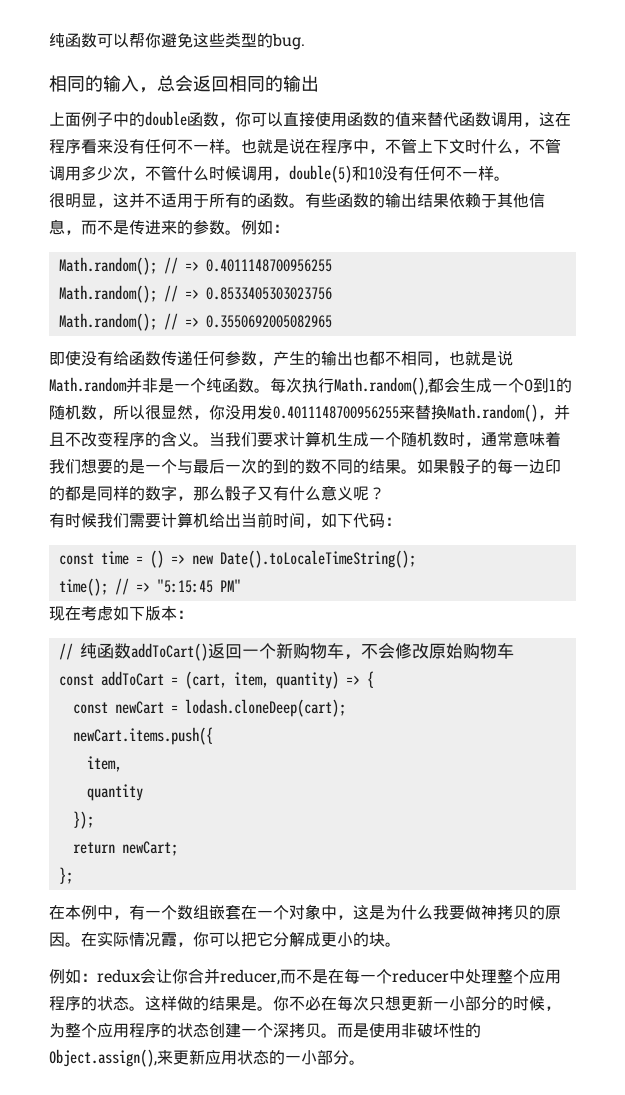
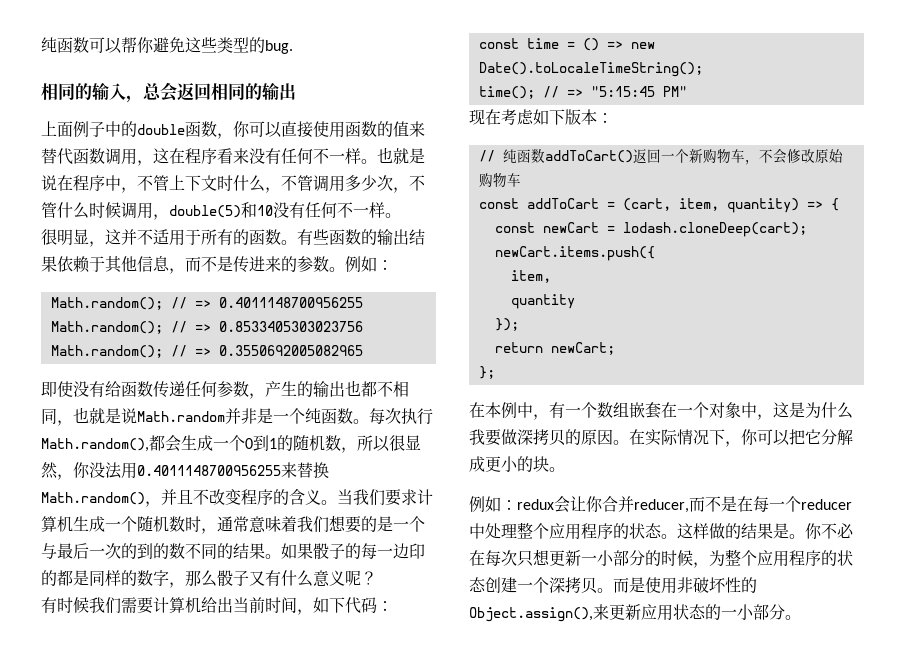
[241,405,273,420] 用发 -> [105,462,137,479] 法用
[481,904,497,920] 神 -> [517,429,533,445] 深
[161,932,177,947] 霞 -> [709,429,725,445] 下

